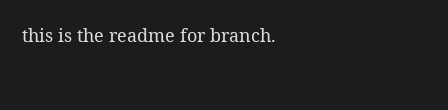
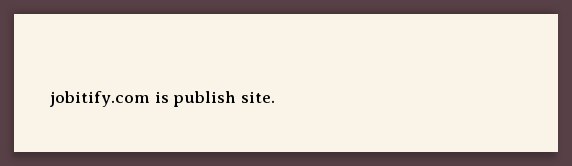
[22,28,276,42] this is the readme for branch. -> [50,91,276,107] jobitify.com is publish site.

